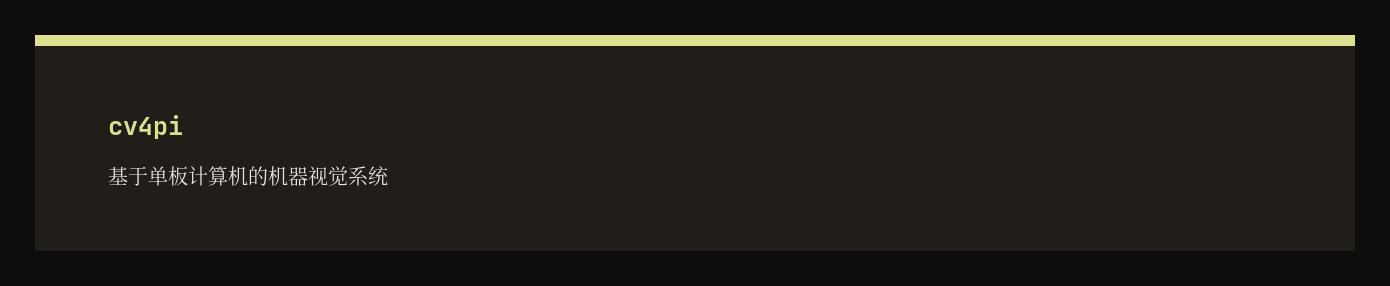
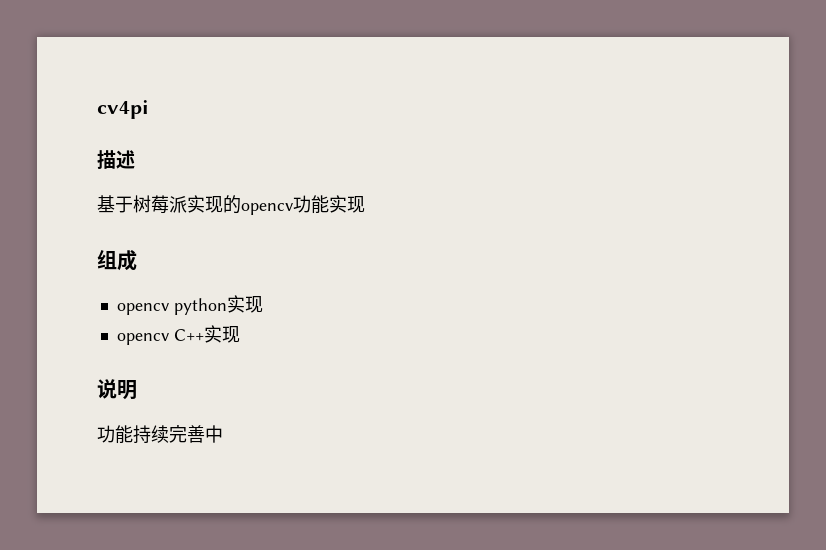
(183, 127) none -> [97,150,135,169] // 描述
[148,166,388,186] 单板计算机的机器视觉系统 -> [133,195,365,215] [97,249,137,271] [116,295,263,315] [116,325,240,345] [97,379,137,400] [97,425,223,444] 树莓派实现的opencv功能实现 // 组成 // opencv python实现 // opencv C++实现 // 说明 // 功能持续完善中

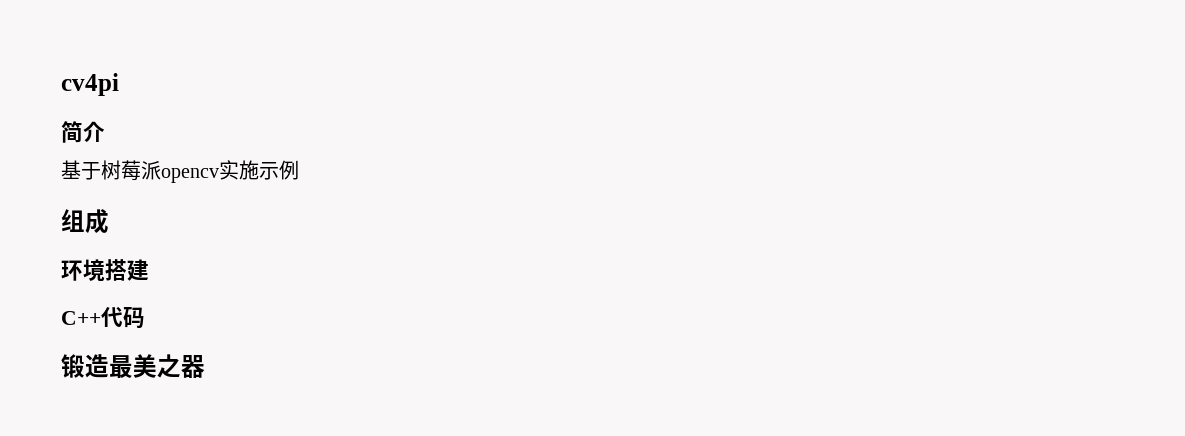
[97,150,135,169] 描述 -> [61,121,105,143] 简介
[187,195,365,215] [97,249,137,271] [116,295,263,315] [116,325,240,345] [97,379,137,400] [97,425,223,444] 实现的opencv功能实现 // 组成 // opencv python实现 // opencv C++实现 // 说明 // 功能持续完善中 -> [161,160,299,183] [61,209,109,234] [61,259,149,281] [61,307,145,329] [61,354,205,378] opencv实施示例 // 组成 // 环境搭建 // C++代码 // 锻造最美之器

